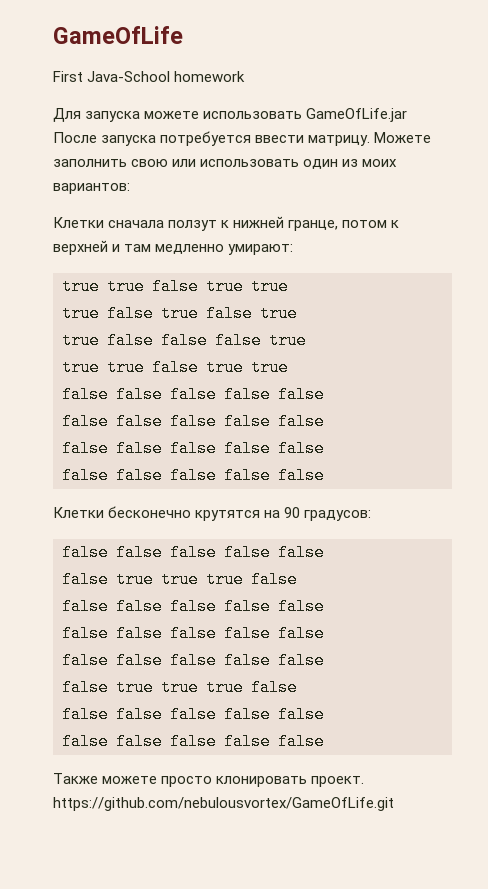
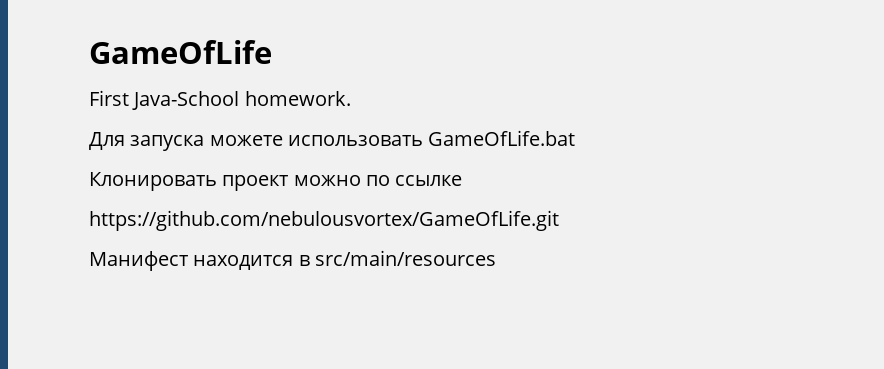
[174,71,246,82] homework -> [244,91,351,106] homework.
[306,108,408,122] [53,131,432,146] [53,159,398,169] [53,183,130,194] [53,216,400,231] [53,240,294,255] [62,278,288,295] [62,305,297,322] [62,332,306,349] [62,359,288,376] [62,386,324,403] [62,413,324,430] [62,440,324,457] [62,467,324,484] [53,506,372,521] [62,544,324,561] [62,571,297,588] [62,598,324,615] [62,625,324,642] [62,652,324,669] [62,679,297,696] [62,706,324,723] [62,733,324,750] [53,773,365,787] [53,797,394,811] GameOfLife.jar После запуска потребуется ввести матрицу. Можете заполнить свою или использовать один из моих вариантов: // Клетки сначала ползут к нижней гранце, потом к верхней и там медленно умирают: // true true false true true // true false true false true // true false false false true // true true false true true // false false false false false // false false false false false // false false false false false // false false false false false // Клетки бесконечно крутятся на 90 градусов: // false false false false false // false true true true false // false false false false false // false false false false false // false false false false false // false true true true false // false false false false false // false false false false false // Также можете просто клонировать проект. https://github.com/nebulousvortex/GameOfLife.git -> [428,130,576,146] [89,172,463,191] [89,210,559,231] [89,250,496,271] GameOfLife.bat // Клонировать проект можно по ссылке // https://github.com/nebulousvortex/GameOfLife.git // Манифест находится в src/main/resources

